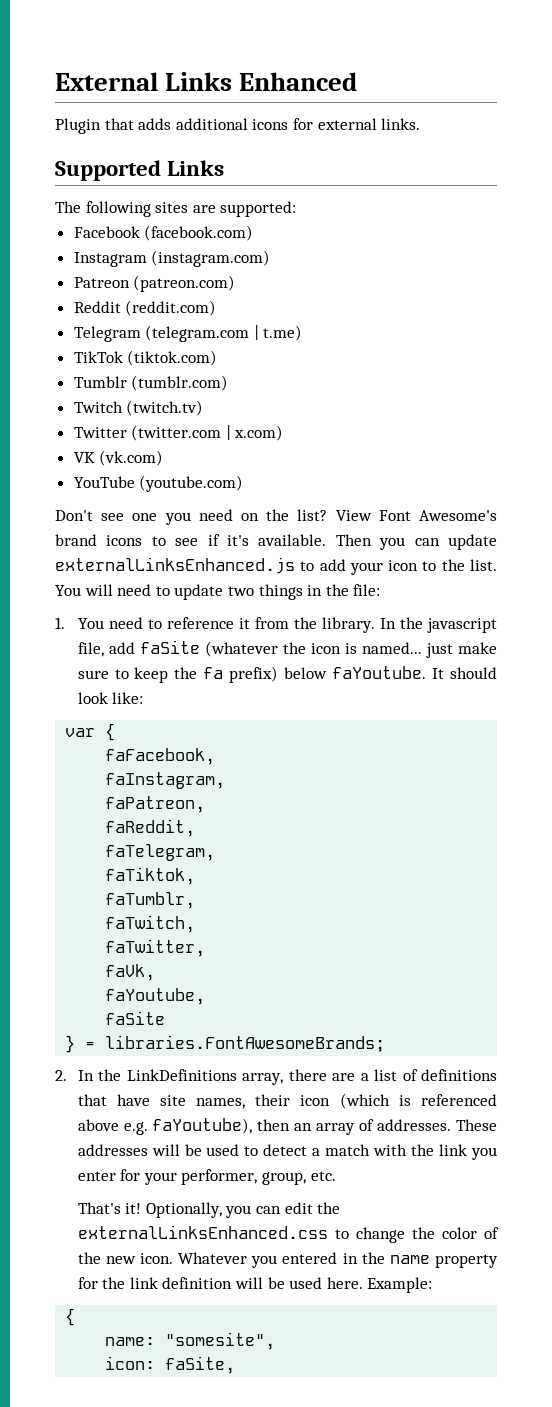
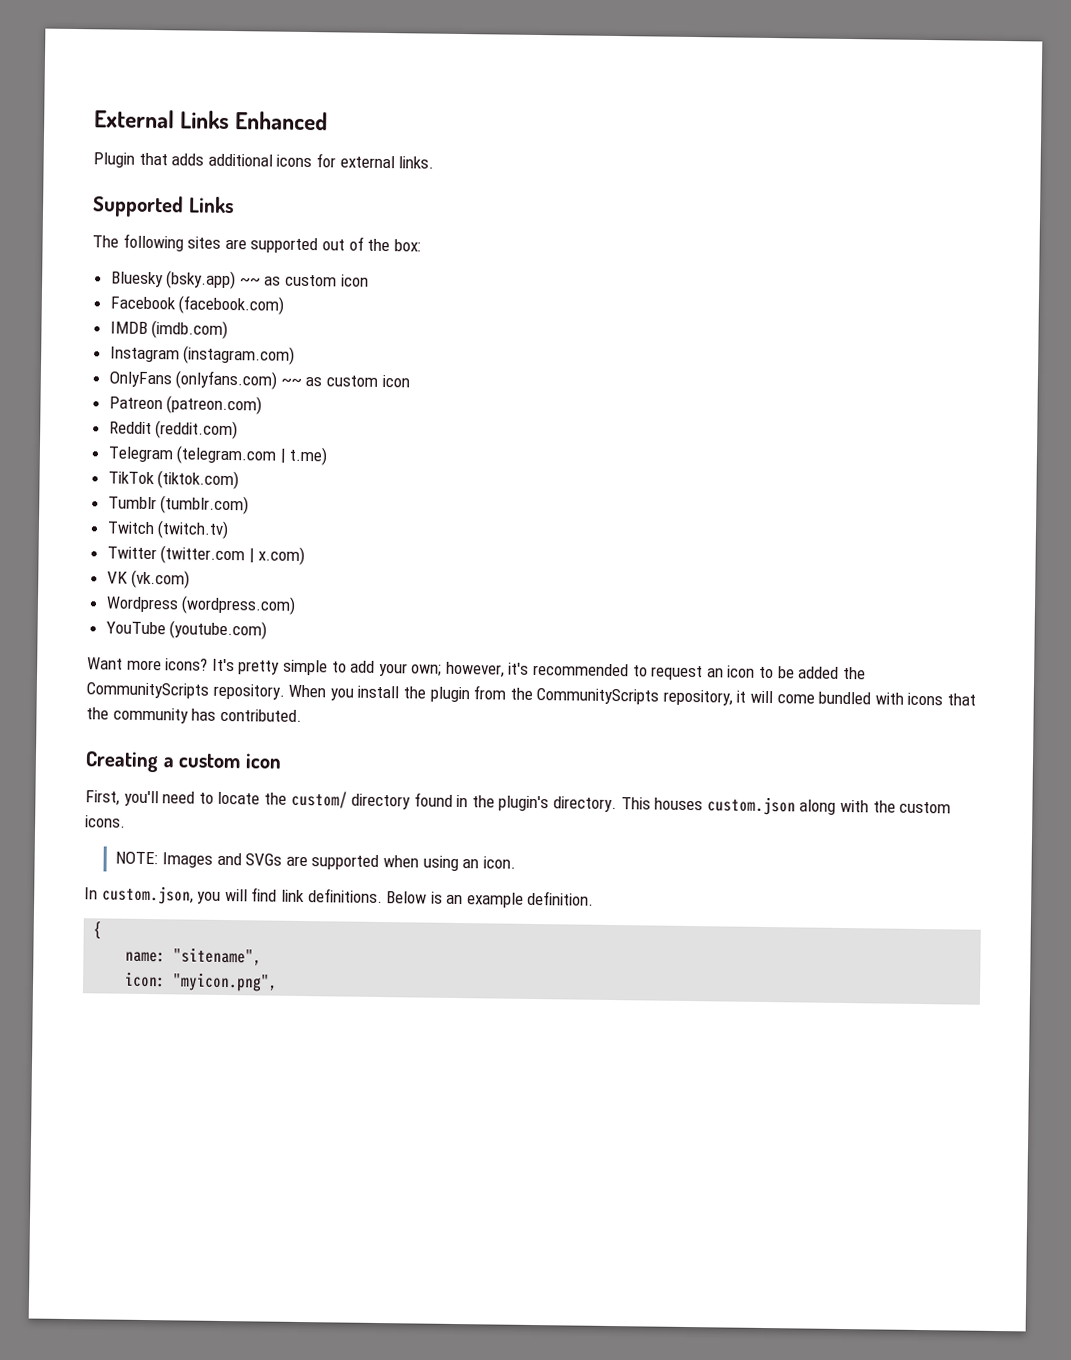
[220,201,297,217] supported: -> [250,236,421,254] [110,270,369,290] supported out of the box: // Bluesky (bsky.app) ~~ as custom icon
(254, 233) none -> [109,320,229,340] // IMDB (imdb.com)
(271, 258) none -> [108,370,410,390] // OnlyFans (onlyfans.com) ~~ as custom icon
(164, 458) none -> [105,595,297,615] // Wordpress (wordpress.com)
[55,509,497,525] [55,534,497,550] [55,557,497,575] [55,584,381,600] [55,617,498,633] [77,640,497,658] [77,666,498,683] [77,692,144,704] [65,723,116,741] [105,748,216,765] [105,772,226,789] [105,796,206,813] [105,819,196,837] [105,844,216,861] [105,867,196,885] [105,892,196,909] [105,915,196,933] [105,939,206,957] [105,964,156,981] [105,988,206,1005] [105,1011,166,1025] [65,1035,386,1053] [55,1069,498,1085] [77,1093,498,1109] [77,1118,498,1135] [77,1144,497,1160] [77,1169,336,1185] [77,1202,341,1218] [77,1225,500,1243] [77,1252,499,1268] [77,1277,433,1293] Don't see one you need on the list? View Font Awesome's brand icons to see if it's available. Then you can update externalLinksEnhanced.js to add your icon to the list. You will need to update two things in the file: // 1. You need to reference it from the library. In the javascript file, add faSite (whatever the icon is named... just make sure to keep the fa prefix) below faYoutube. It should look like: // var { // faFacebook, // faInstagram, // faPatreon, // faReddit, // faTelegram, // faTiktok, // faTumblr, // faTwitch, // faTwitter, // faVk, // faYoutube, // faSite // } = libraries.FontAwesomeBrands; // 2. In the LinkDefinitions array, there are a list of definitions that have site names, their icon (which is referenced above e.g. faYoutube), then an array of addresses. These addresses will be used to detect a match with the link you enter for your performer, group, etc. // That's it! Optionally, you can edit the externalLinksEnhanced.css to change the color of the new icon. Whatever you entered in the name property for the link definition will be used here. Example: -> [87,657,866,681] [86,682,977,706] [86,707,302,724] [85,751,282,773] [85,790,952,816] [85,815,126,828] [115,851,516,872] [84,885,595,908] Want more icons? It's pretty simple to add your own; however, it's recommended to request an icon to be added the CommunityScripts repository. When you install the plugin from the CommunityScripts repository, it will come bundled with icons that the community has contributed. // Creating a custom icon // First, you'll need to locate the custom/ directory found in the plugin's directory. This houses custom.json along with the custom icons. // NOTE: Images and SVGs are supported when using an icon. // In custom.json, you will find link definitions. Below is an example definition.
[165,1332,276,1350] "somesite", -> [173,947,263,966] "sitename",
[165,1356,236,1374] faSite, -> [172,972,279,992] "myicon.png",

